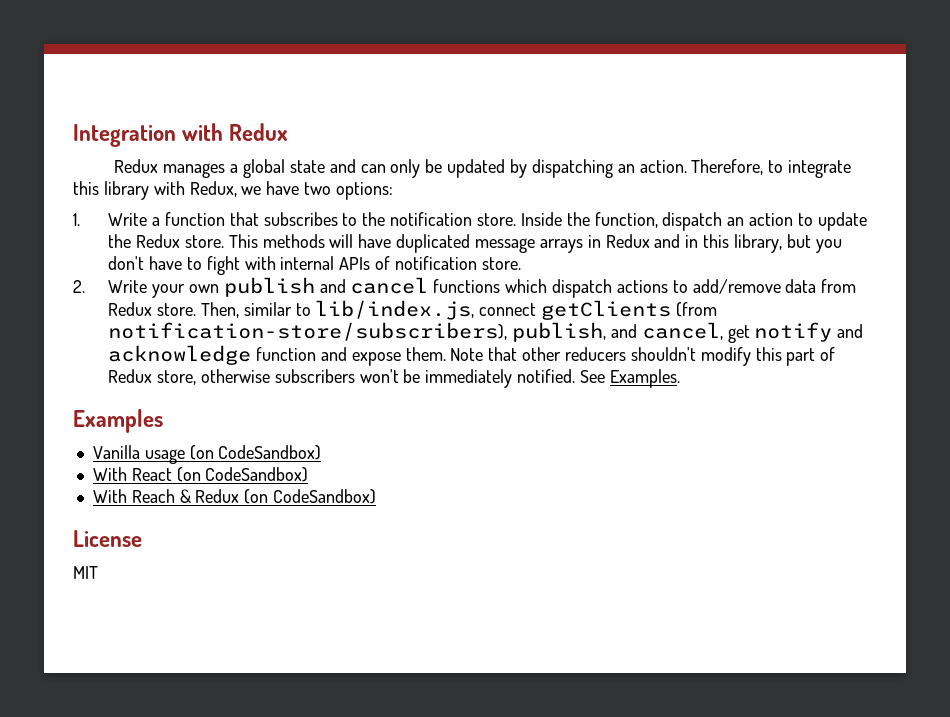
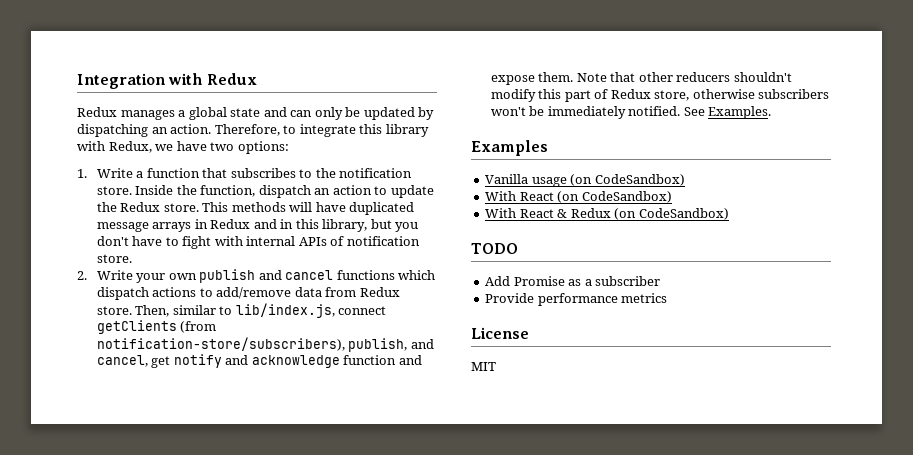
[131,489,175,503] Reach -> [519,209,554,218] React
(377, 496) none -> [471,243,518,254] [485,276,661,286] [485,293,668,306] // TODO // Add Promise as a subscriber // Provide performance metrics

